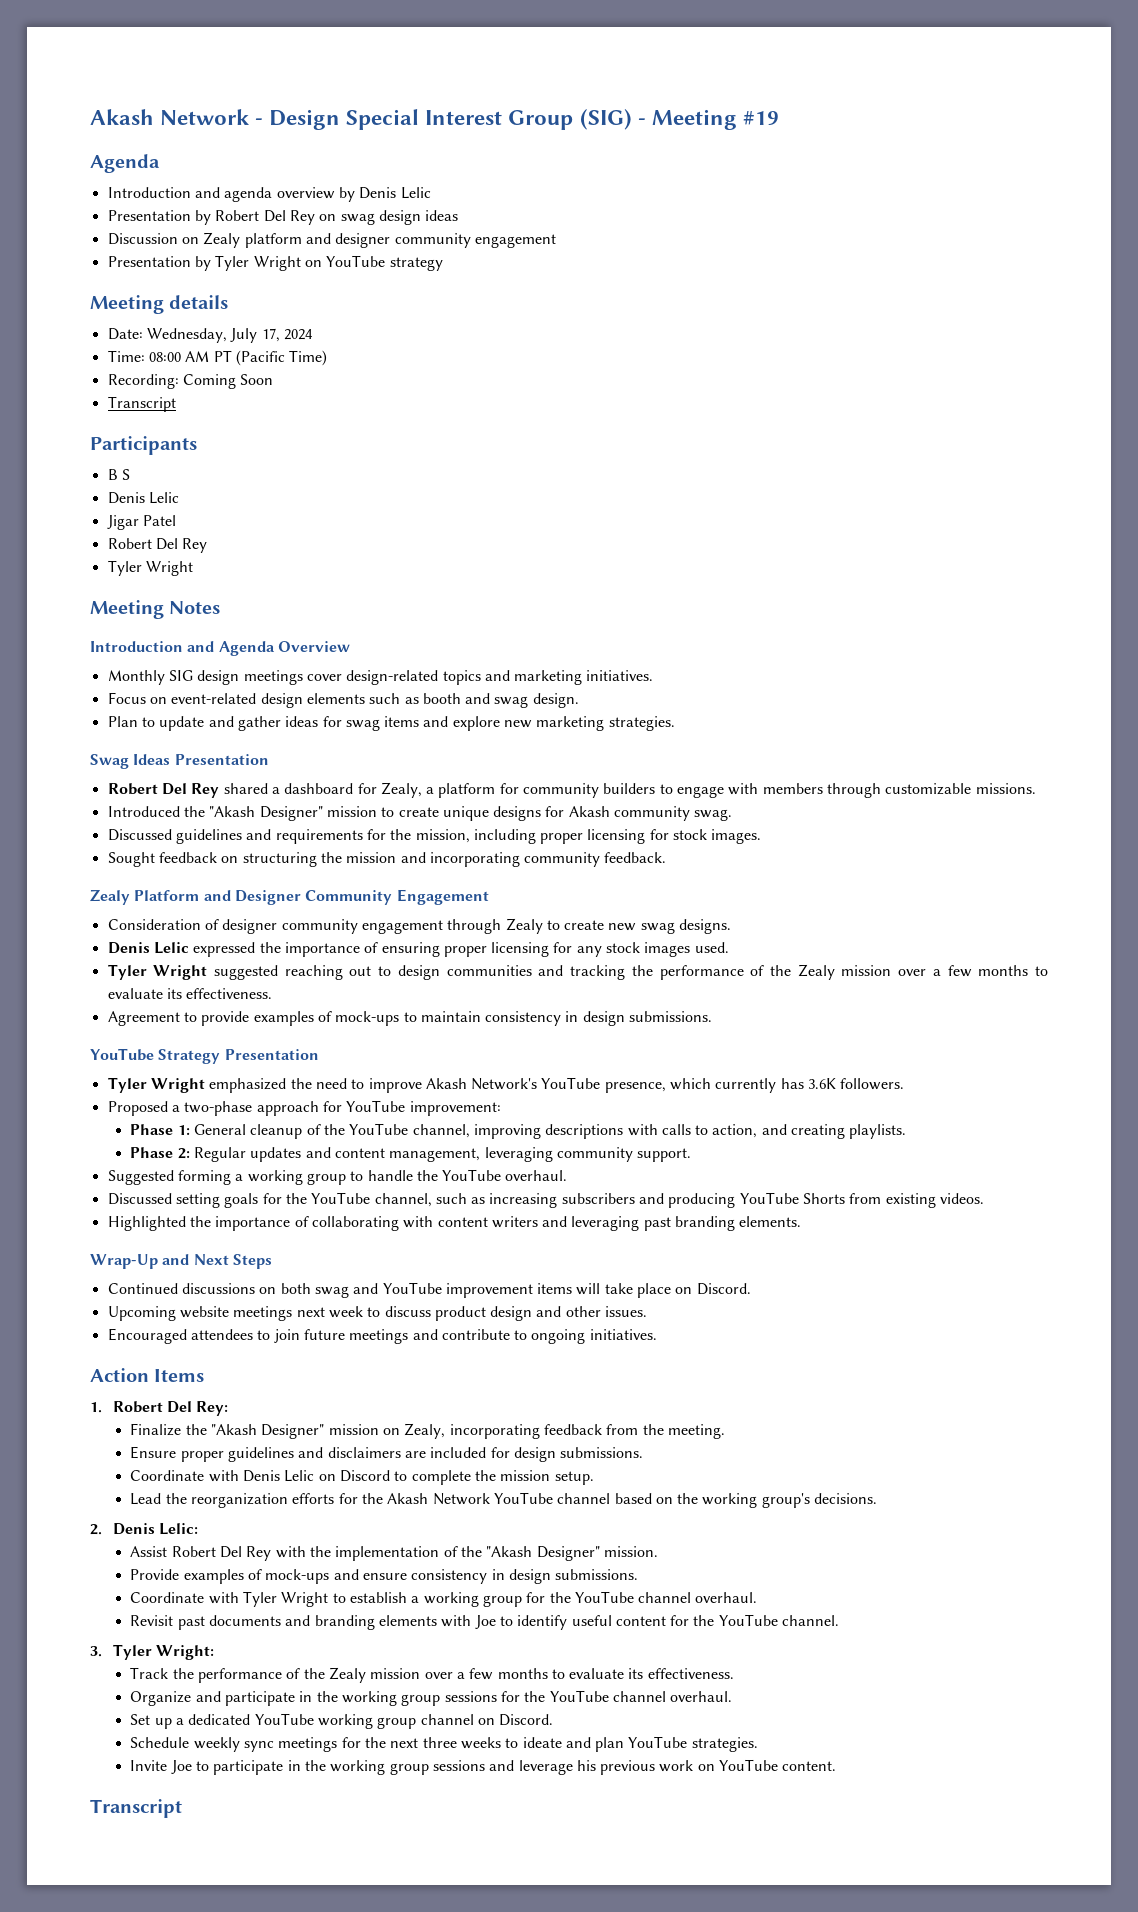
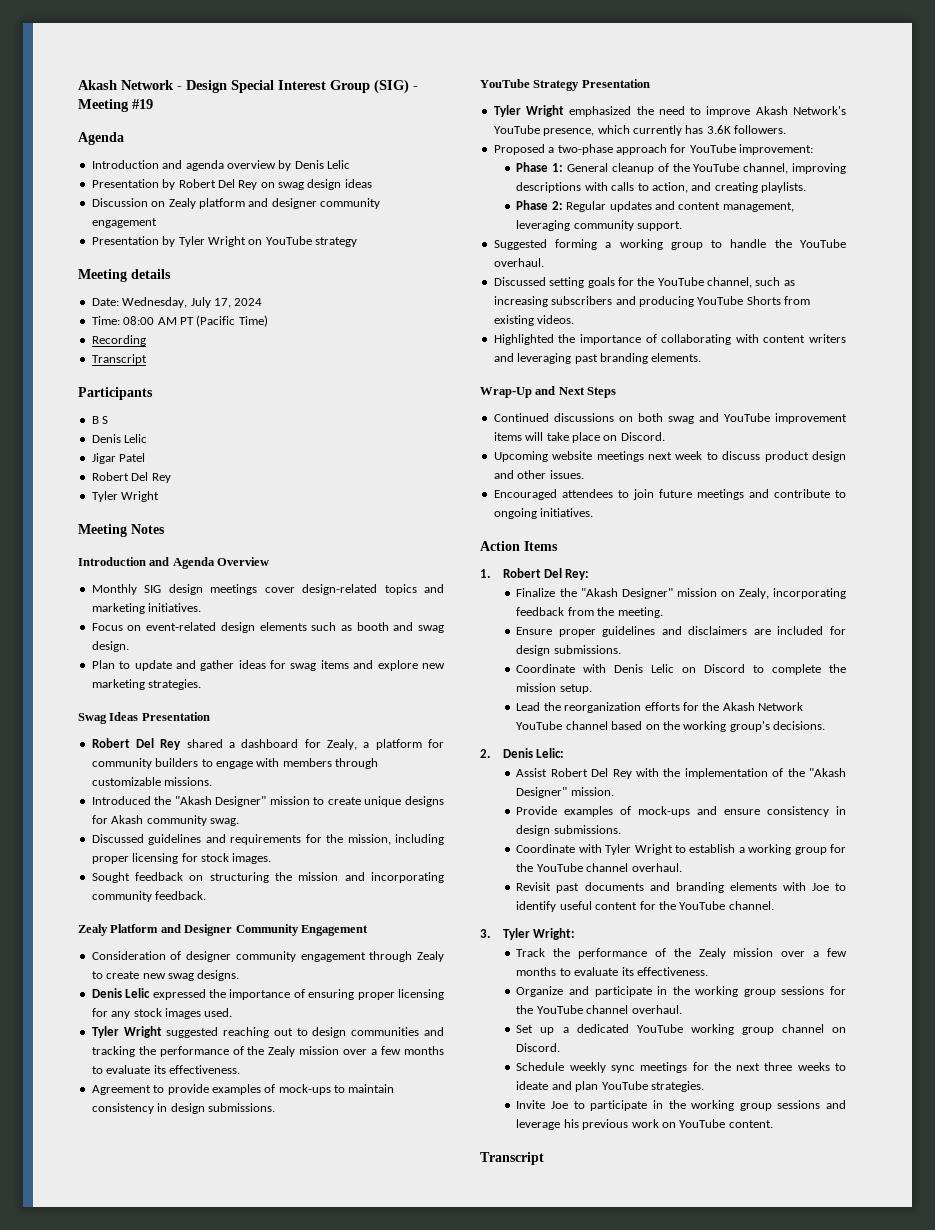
[107,374,274,389] Recording: Coming Soon -> [91,335,146,346] Recording

